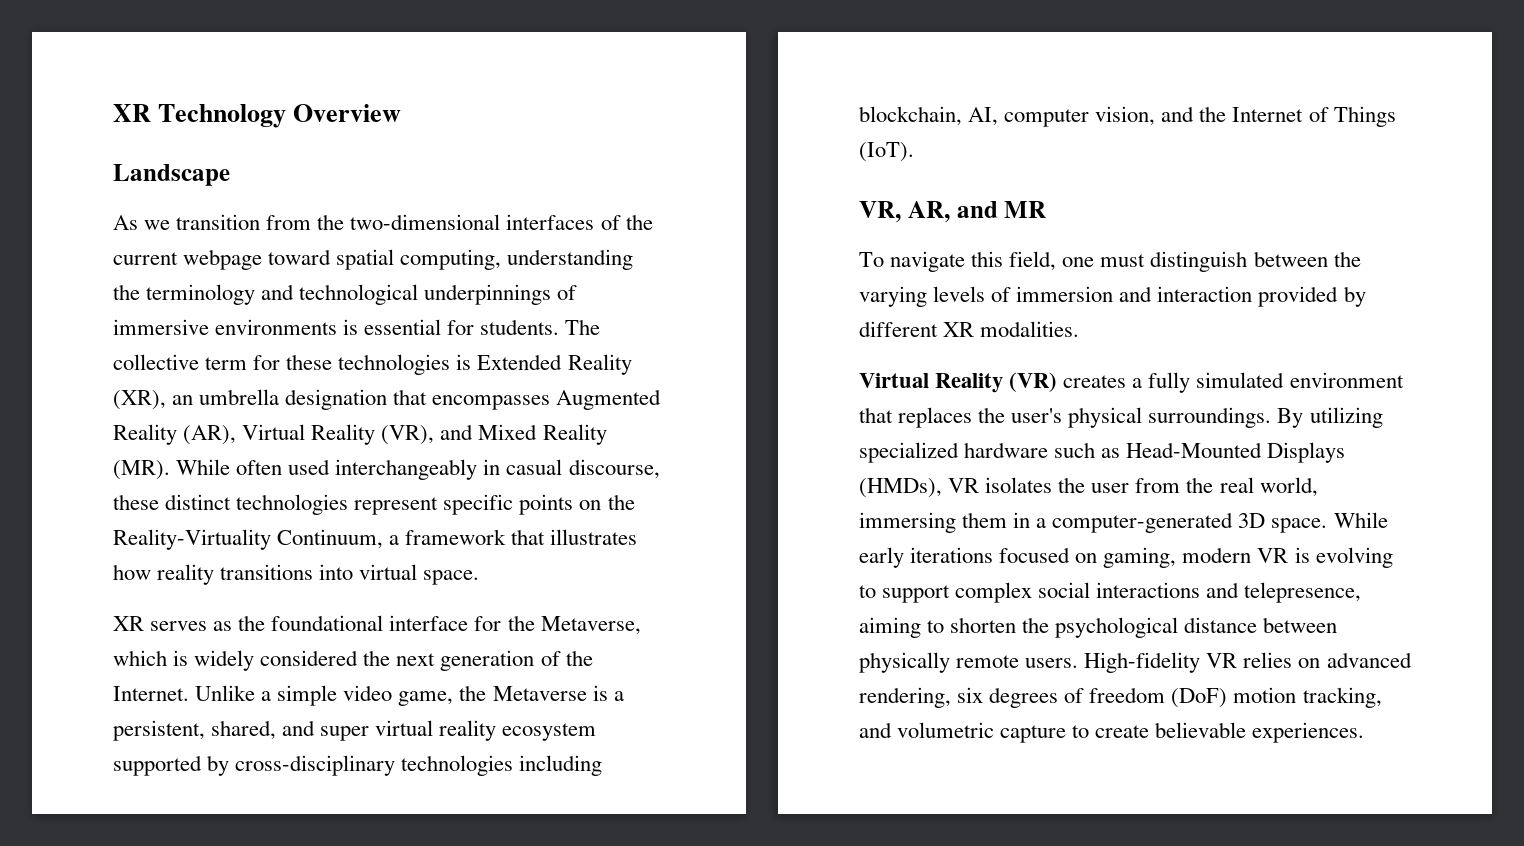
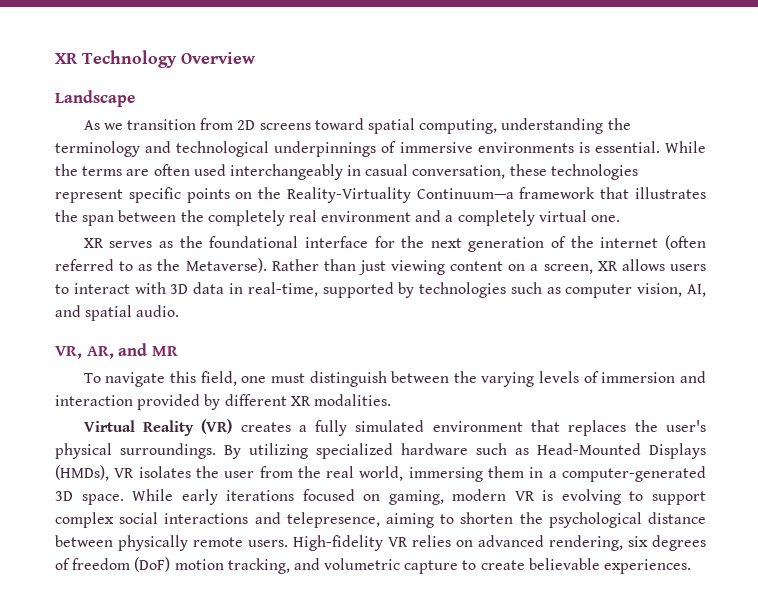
[317,214,653,230] [113,249,263,270] the two-dimensional interfaces of the current webpage -> [237,120,311,130] 2D screens
[364,319,601,335] [113,354,632,375] [113,389,662,410] [113,424,607,445] [113,459,231,480] essential for students. The collective term for these technologies is Extended Reality (XR), an umbrella designation that encompasses Augmented Reality (AR), Virtual Reality (VR), and Mixed Reality (MR). While -> [594,141,706,153] [55,164,150,176] essential. While the terms are
[568,459,660,479] [113,494,232,510] discourse, these distinct -> [412,164,547,179] conversation, these
[277,529,400,549] Continuum, a -> [416,188,514,199] Continuum—a
[113,564,480,585] how reality transitions into virtual space. -> [55,210,621,226] the span between the completely real environment and a completely virtual one.
[540,616,641,635] [113,650,593,671] [113,685,624,706] [113,720,597,741] [113,755,603,776] [859,106,1396,127] [859,142,914,162] Metaverse, which is widely considered the next generation of the Internet. Unlike a simple video game, the Metaverse is a persistent, shared, and super virtual reality ecosystem supported by cross-disciplinary technologies including blockchain, AI, computer vision, and the Internet of Things (IoT). -> [430,235,706,252] [55,258,706,275] [55,282,706,298] [55,305,180,321] next generation of the internet (often referred to as the Metaverse). Rather than just viewing content on a screen, XR allows users to interact with 3D data in real-time, supported by technologies such as computer vision, AI, and spatial audio.

